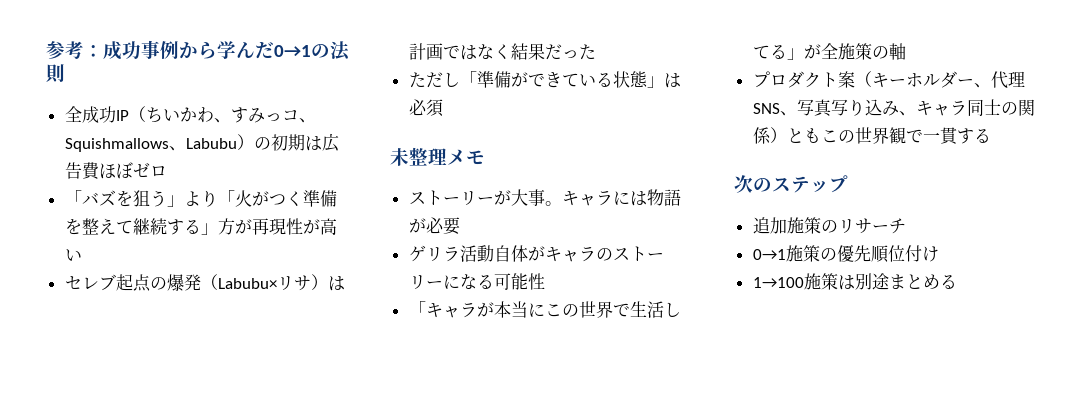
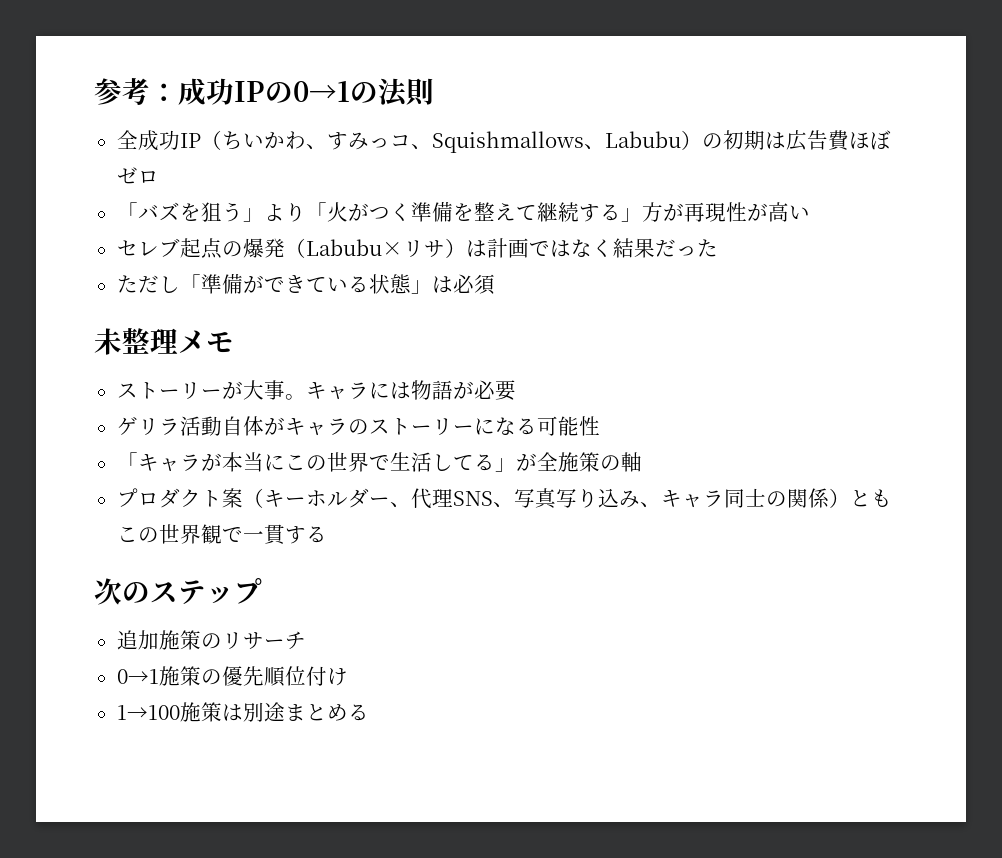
[141,40,274,59] 事例から学んだ -> [234,81,293,103] IPの

